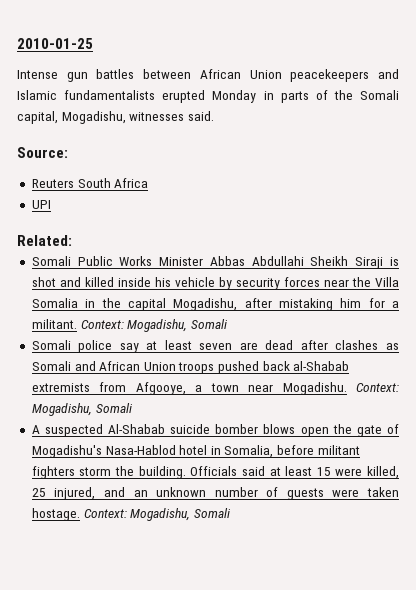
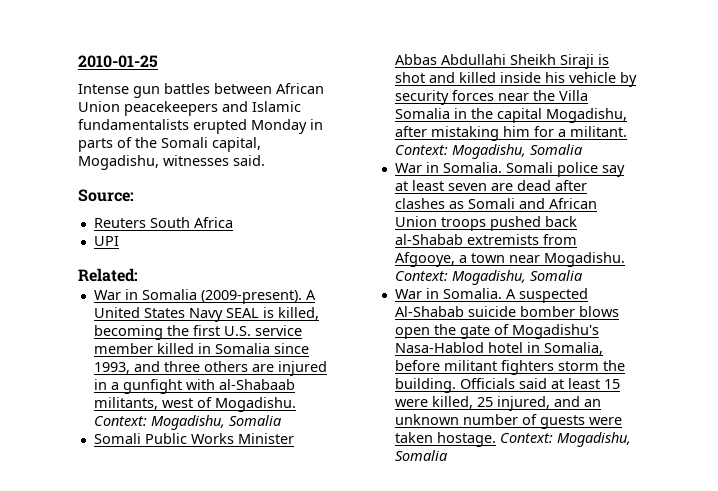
(72, 240) none -> [93,289,316,304] [93,307,319,322] [93,325,302,340] [93,343,309,354] [93,361,327,376] [93,379,295,394] [93,397,296,412] [93,415,281,430] // War in Somalia (2009-present). A United States Navy SEAL is killed, becoming the first U.S. service member killed in Somalia since 1993, and three others are injured in a gunfight with al-Shabaab militants, west of Mogadishu. Context: Mogadishu, Somalia
[190,319,228,329] Somali // -> [529,144,582,155] [394,162,502,173] Somalia // War in Somalia.
[95,403,133,413] Somali // -> [529,270,582,281] [394,288,502,299] Somalia // War in Somalia.
[193,508,231,518] Somali -> [394,450,447,461] Somalia

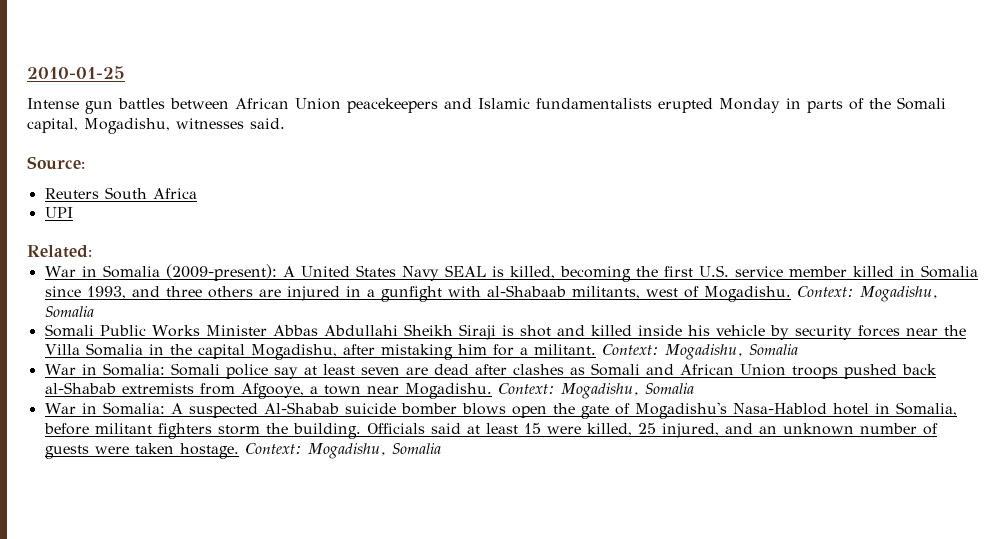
[200,290,302,304] (2009-present). -> [165,264,277,281] (2009-present):
[442,162,502,173] Somalia. -> [102,363,165,376] Somalia:
[442,288,502,299] Somalia. -> [102,402,165,415] Somalia:

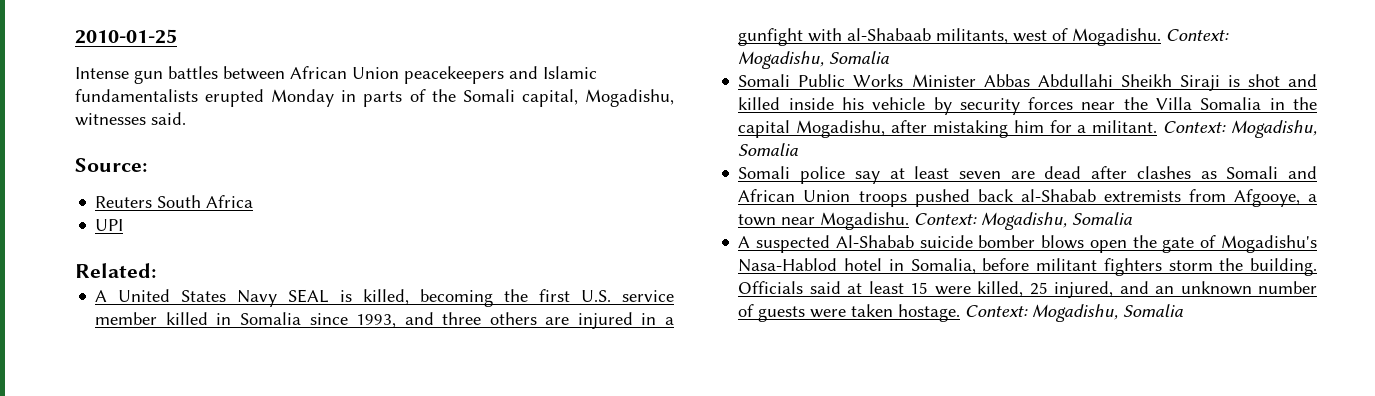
[44,264,277,281] War in Somalia (2009-present): -> (156, 270) none
[44,363,165,376] War in Somalia: -> (799, 149) none
[44,402,165,415] War in Somalia: -> (1133, 218) none

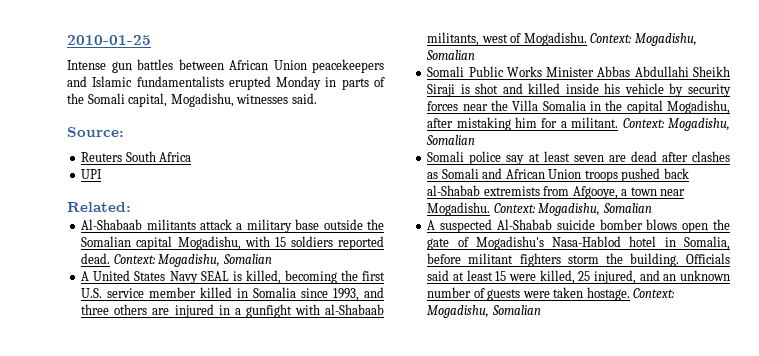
(156, 270) none -> [81,219,384,233] [81,236,384,250] [81,253,272,267] // Al-Shabaab militants attack a military base outside the Somalian capital Mogadishu, with 15 soldiers reported dead. Context: Mogadishu, Somalian
[829,51,890,64] Somalia -> [426,50,476,60] Somalian
[738,143,799,156] Somalia -> [426,135,476,145] Somalian
[1072,212,1133,225] Somalia -> [602,203,652,213] Somalian
[1123,304,1184,317] Somalia -> [491,305,541,315] Somalian

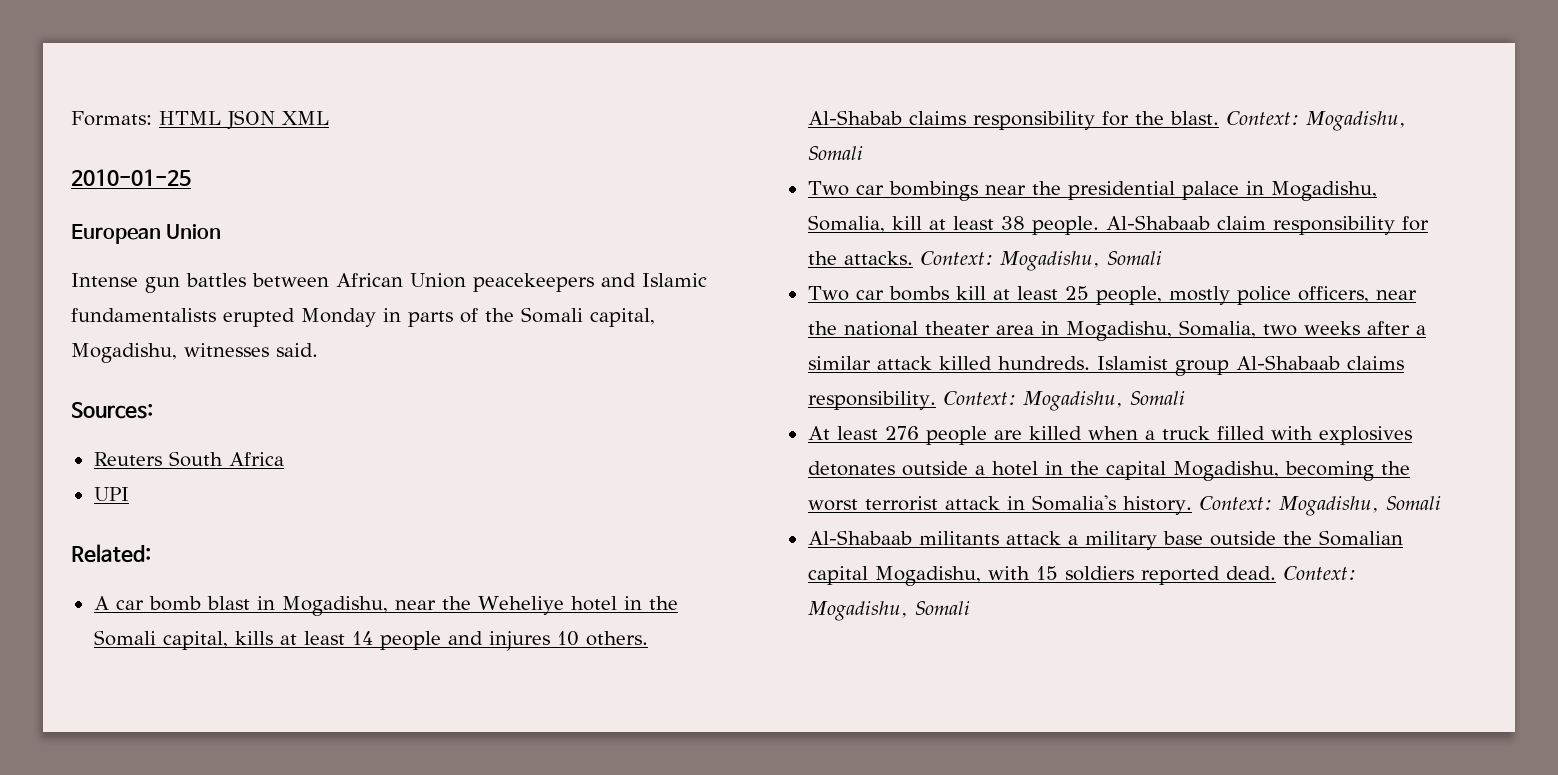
(67, 40) none -> [71,110,329,130] Formats: HTML JSON XML //
(151, 40) none -> [71,224,222,244] // European Union
[67,127,124,137] Source: -> [71,402,153,419] Sources:
(131, 207) none -> [93,596,678,616] [93,630,648,651] [807,110,1406,131] [807,146,863,160] [807,181,1377,201] [807,215,1429,235] [807,251,1162,271] [807,286,1417,305] [807,320,1426,341] [807,355,1404,376] [807,391,1185,411] [807,426,1412,445] [807,461,1410,481] [807,495,1441,516] // A car bomb blast in Mogadishu, near the Weheliye hotel in the Somali capital, kills at least 14 people and injures 10 others. Al-Shabab claims responsibility for the blast. Context: Mogadishu, Somali // Two car bombings near the presidential palace in Mogadishu, Somalia, kill at least 38 people. Al-Shabaab claim responsibility for the attacks. Context: Mogadishu, Somali // Two car bombs kill at least 25 people, mostly police officers, near the national theater area in Mogadishu, Somalia, two weeks after a similar attack killed hundreds. Islamist group Al-Shabaab claims responsibility. Context: Mogadishu, Somali // At least 276 people are killed when a truck filled with explosives detonates outside a hotel in the capital Mogadishu, becoming the worst terrorist attack in Somalia's history. Context: Mogadishu, Somali
[222,254,272,264] [81,270,386,284] [81,287,384,301] [81,304,384,318] [427,32,697,46] [426,50,476,60] [427,66,730,77] [427,83,731,97] [427,100,730,114] [427,117,730,131] [426,135,476,145] [427,151,730,165] [427,168,689,182] [427,185,686,199] [427,202,652,216] [427,219,730,233] [427,236,730,250] [427,253,730,267] [427,270,730,284] [427,287,676,301] [427,305,541,318] Somalian // A United States Navy SEAL is killed, becoming the first U.S. service member killed in Somalia since 1993, and three others are injured in a gunfight with al-Shabaab militants, west of Mogadishu. Context: Mogadishu, Somalian // Somali Public Works Minister Abbas Abdullahi Sheikh Siraji is shot and killed inside his vehicle by security forces near the Villa Somalia in the capital Mogadishu, after mistaking him for a militant. Context: Mogadishu, Somalian // Somali police say at least seven are dead after clashes as Somali and African Union troops pushed back al-Shabab extremists from Afgooye, a town near Mogadishu. Context: Mogadishu, Somalian // A suspected Al-Shabab suicide bomber blows open the gate of Mogadishu's Nasa-Hablod hotel in Somalia, before militant fighters storm the building. Officials said at least 15 were killed, 25 injured, and an unknown number of guests were taken hostage. Context: Mogadishu, Somalian -> [914,601,970,615] Somali

